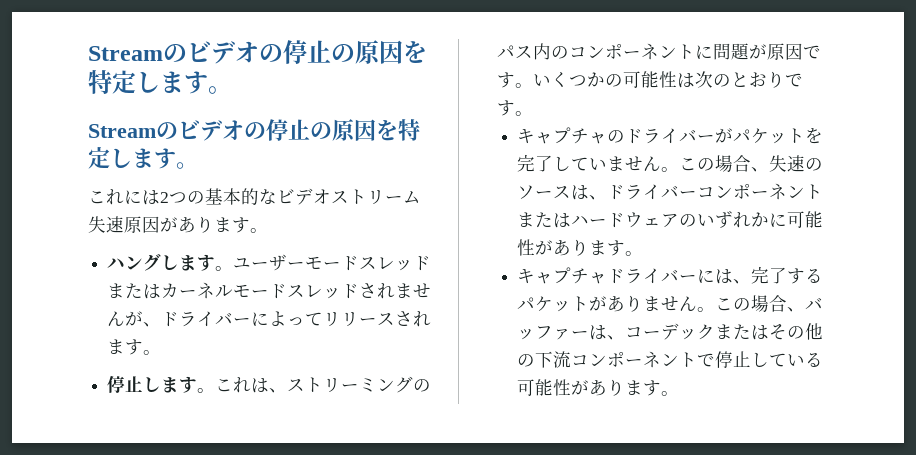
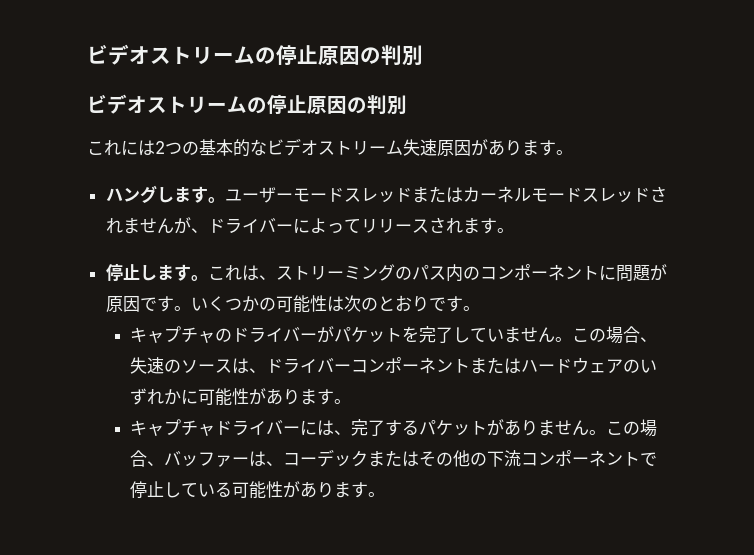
[88,40,427,64] [88,70,232,94] [88,119,420,141] [88,147,198,169] Streamのビデオの停止の原因を特定します。 // Streamのビデオの停止の原因を特定します。 -> [87,44,423,66] [87,94,407,115] ビデオストリームの停止原因の判別 // ビデオストリームの停止原因の判別

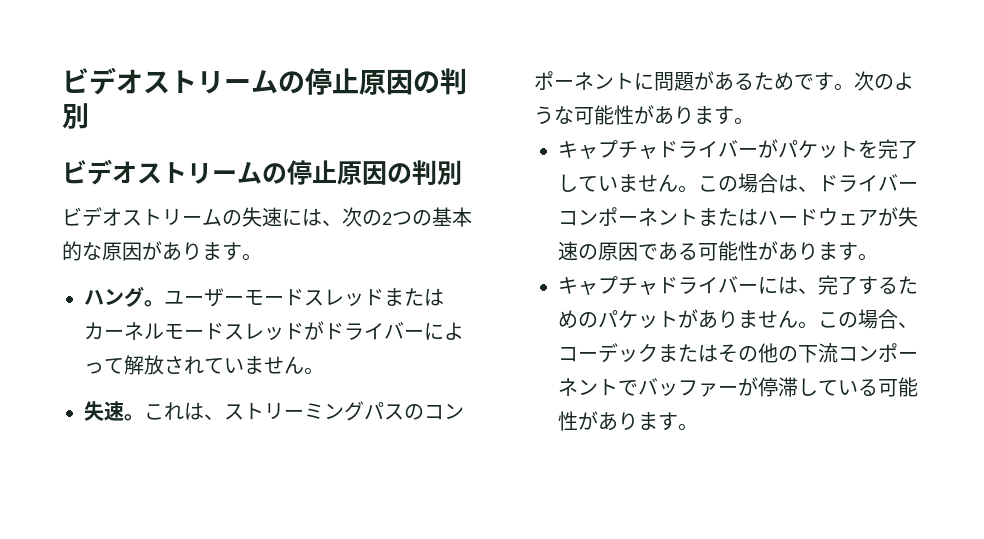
[87,138,437,157] これには2つの基本的なビデオストリーム失速 -> [62,207,472,227] [62,241,102,261] ビデオストリームの失速には、次の2つの基本的な
[156,186,208,203] します -> (144, 296) none
[649,186,667,202] [105,217,208,234] されませんが、 -> [304,321,324,340] が
[360,217,514,234] [105,263,191,281] リリースされます。 // 停止します -> [124,355,324,375] [84,401,124,421] 解放されていません。 // 失速
[394,264,463,282] のパス内 -> [364,402,404,420] パス
[105,295,480,313] [129,326,232,343] 原因です。いくつかの可能性は次のとおりです。 // キャプチャの -> [714,71,914,91] [534,105,754,125] [557,140,658,159] あるためです。次のような可能性があります。 // キャプチャ
[639,337,657,342] [129,357,232,374] 、失速のソース -> (778, 183) none
[622,359,657,373] [129,388,198,405] のいずれかに -> [877,207,918,227] [557,241,698,261] が失速の原因である
(419, 427) none -> [897,276,918,294] [557,310,598,329] ための
[163,451,283,467] バッファーは、 -> (918, 325) none
[129,481,164,498] 停止 -> [637,377,798,397] バッファーが停滞

